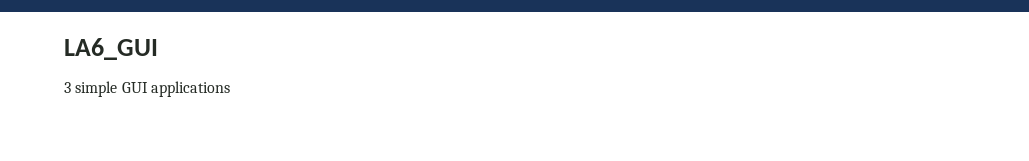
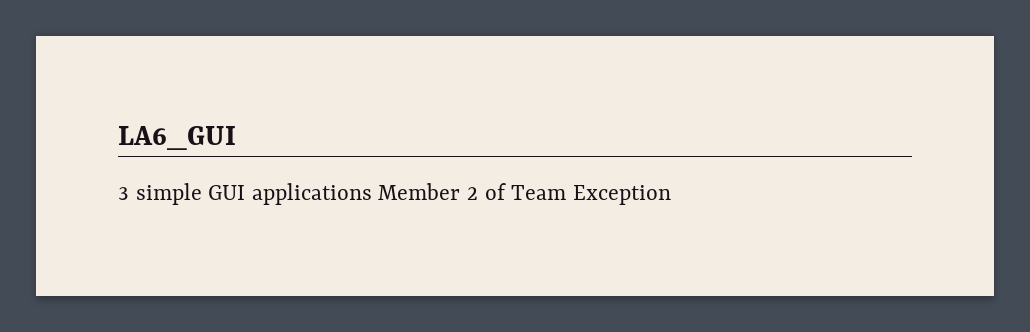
(230, 89) none -> [378,183,671,205] Member 2 of Team Exception

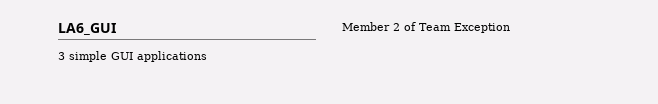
(372, 194) none -> (207, 56) //

